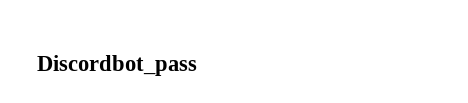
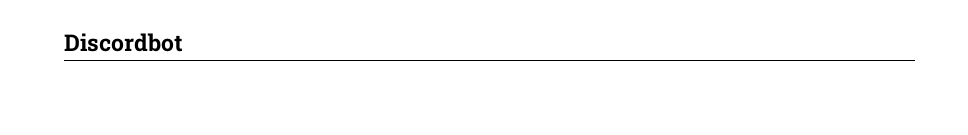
[37,55,197,76] Discordbot_pass -> [64,33,183,52] Discordbot

